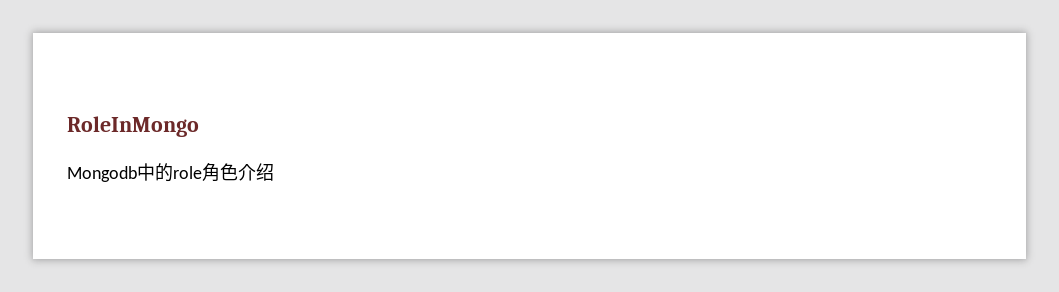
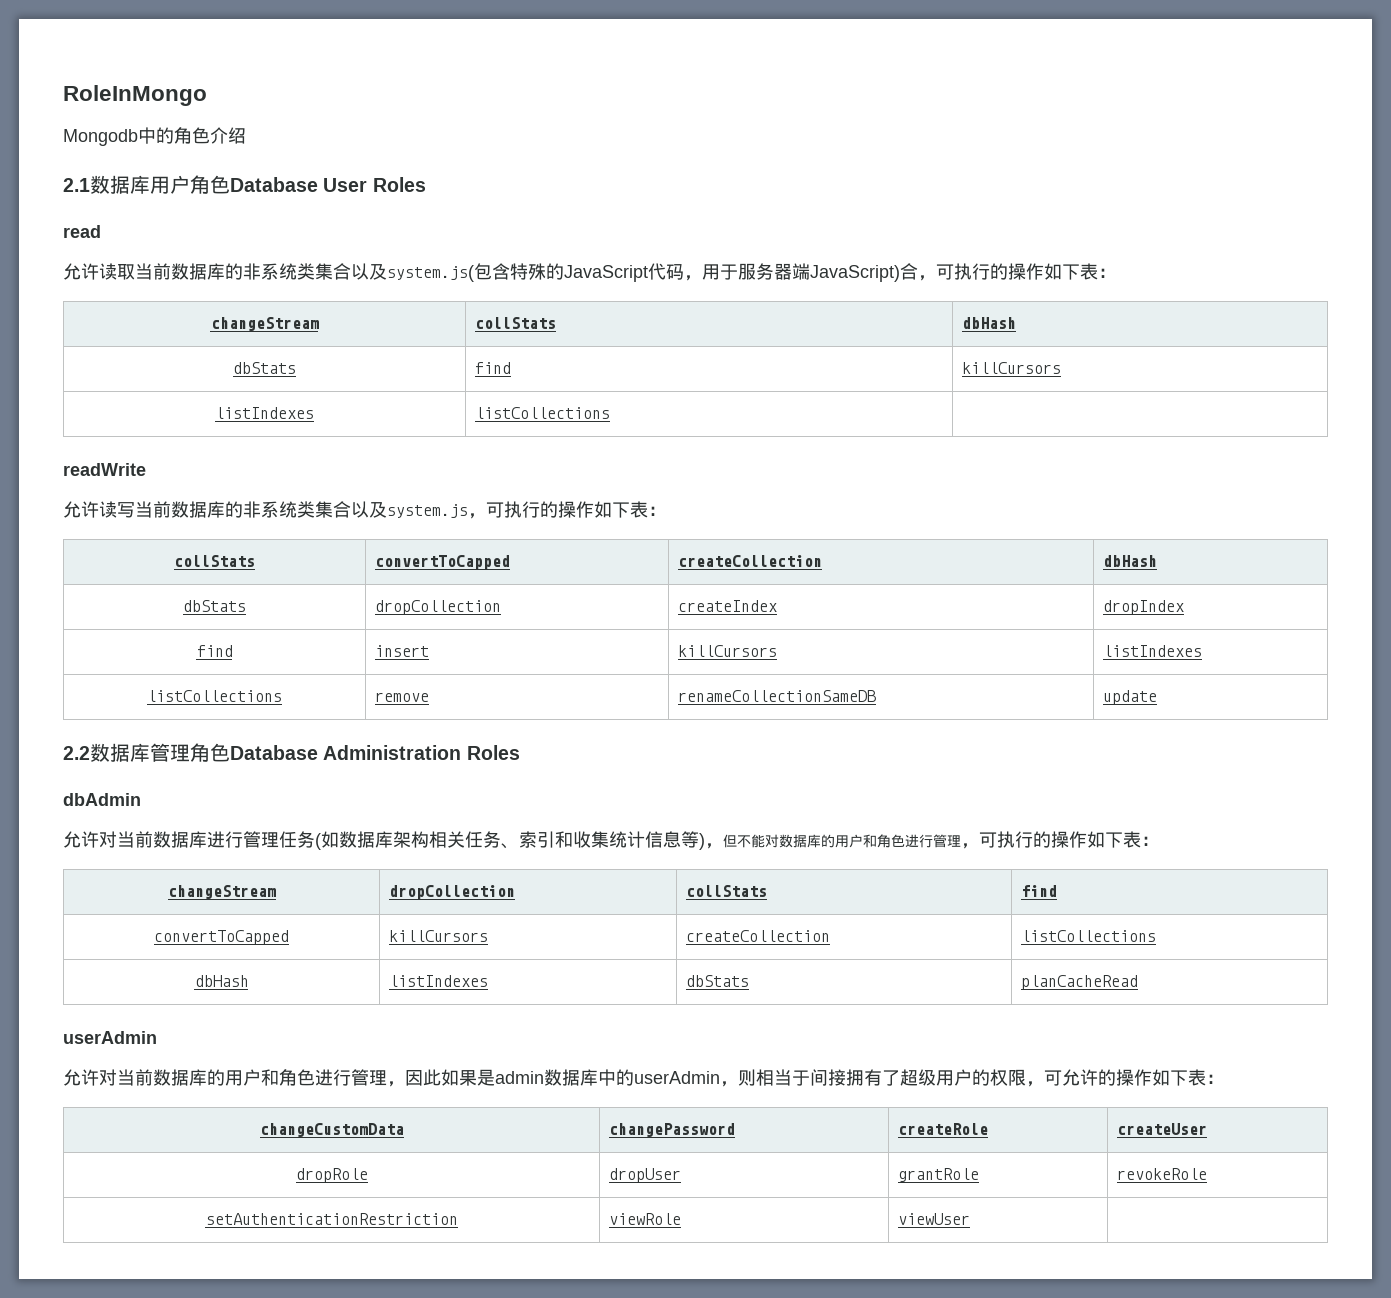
[173,166,202,179] role -> (174, 135) none
(274, 172) none -> [63,175,426,194] [63,225,101,238] [63,263,1116,282] [210,317,319,331] [475,317,557,329] [962,317,1017,329] [233,362,296,374] [475,362,512,374] [962,362,1062,374] [215,407,314,419] [475,407,611,419] [63,463,146,476] [63,501,666,519] [174,555,255,567] [375,555,511,570] [678,555,823,567] [1103,555,1158,567] [183,600,246,612] [375,600,502,615] [678,600,778,612] [1103,600,1185,615] [196,645,233,657] [375,645,430,657] [678,645,778,657] [1103,645,1203,657] [147,690,282,702] [375,692,430,702] [678,690,877,702] [1103,690,1158,705] [63,743,520,762] [63,793,141,806] [63,831,1159,850] [167,885,276,899] [389,885,516,900] [686,885,768,897] [1021,885,1058,897] [154,930,289,945] [389,930,489,942] [686,930,831,942] [1021,930,1157,942] [194,975,249,987] [389,975,489,987] [686,975,750,987] [1021,975,1139,990] [63,1031,157,1044] [63,1069,1224,1087] [259,1123,404,1137] [609,1123,736,1137] [898,1123,989,1135] [1117,1123,1208,1135] [295,1168,368,1183] [609,1168,682,1183] [898,1168,980,1182] [1117,1168,1208,1180] [205,1213,458,1225] [609,1213,682,1225] [898,1213,971,1225] // 2.1数据库用户角色Database User Roles // read // 允许读取当前数据库的非系统类集合以及system.js(包含特殊的JavaScript代码，用于服务器端JavaScript)合，可执行的操作如下表： // changeStream | collStats | dbHash // dbStats | find | killCursors // listIndexes | listCollections | // readWrite // 允许读写当前数据库的非系统类集合以及system.js，可执行的操作如下表： // collStats | convertToCapped | createCollection | dbHash // dbStats | dropCollection | createIndex | dropIndex // find | insert | killCursors | listIndexes // listCollections | remove | renameCollectionSameDB | update // 2.2数据库管理角色Database Administration Roles // dbAdmin // 允许对当前数据库进行管理任务(如数据库架构相关任务、索引和收集统计信息等)，但不能对数据库的用户和角色进行管理，可执行的操作如下表： // changeStream | dropCollection | collStats | find // convertToCapped | killCursors | createCollection | listCollections // dbHash | listIndexes | dbStats | planCacheRead // userAdmin // 允许对当前数据库的用户和角色进行管理，因此如果是admin数据库中的userAdmin，则相当于间接拥有了超级用户的权限，可允许的操作如下表： // changeCustomData | changePassword | createRole | createUser // dropRole | dropUser | grantRole | revokeRole // setAuthenticationRestriction | viewRole | viewUser |

